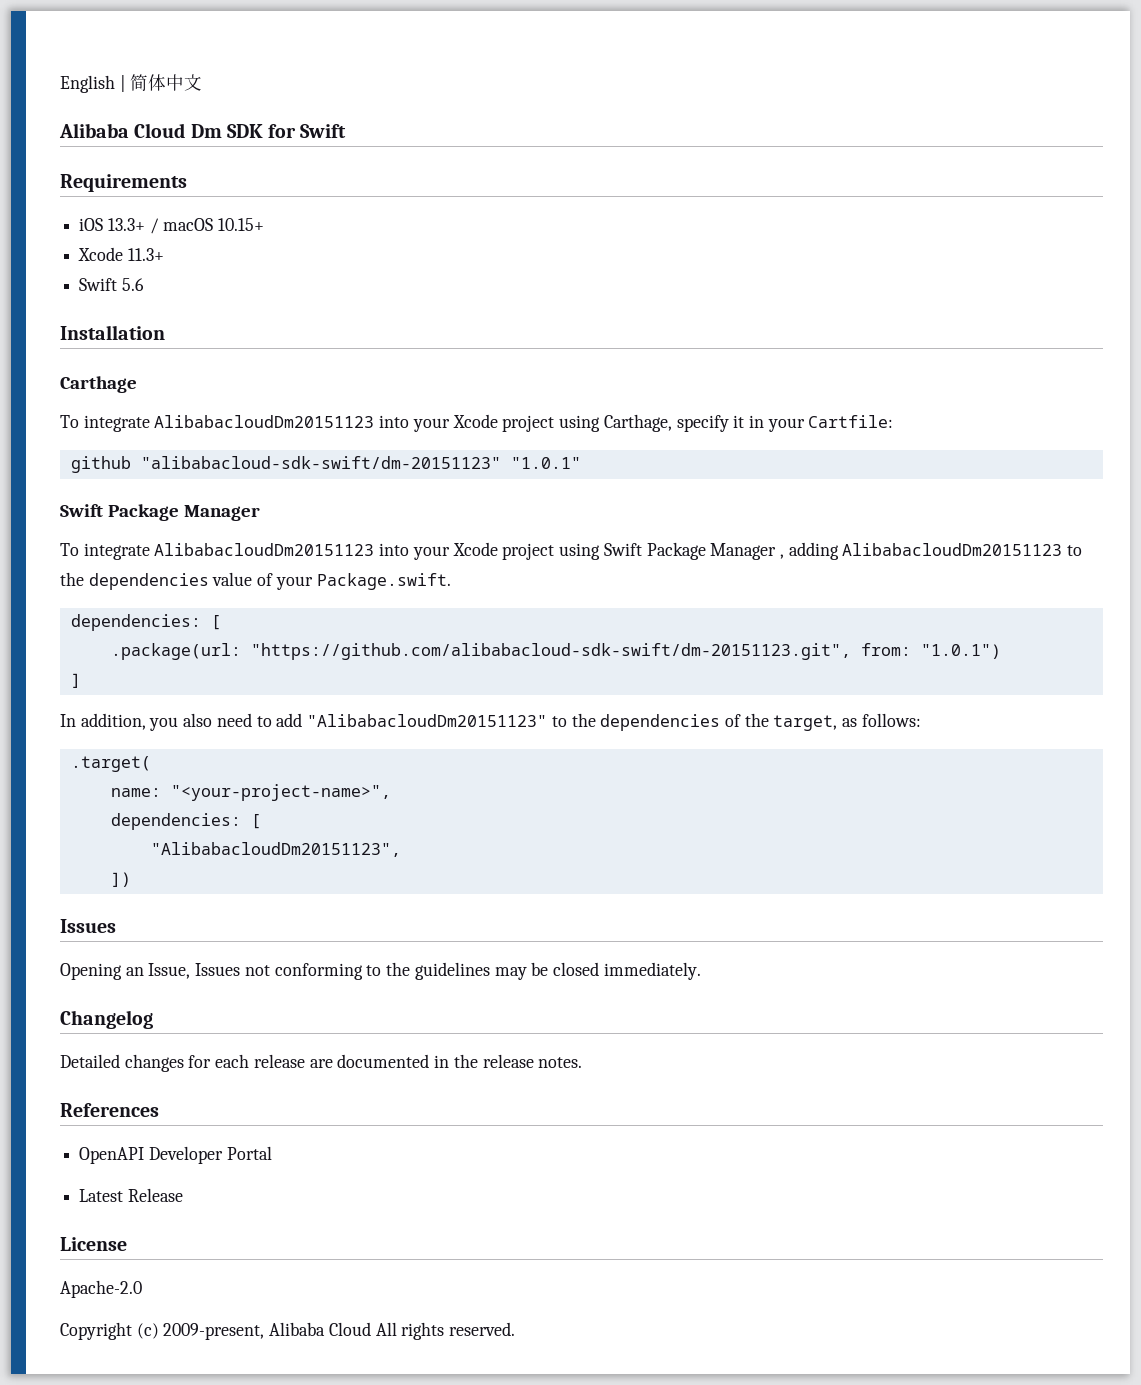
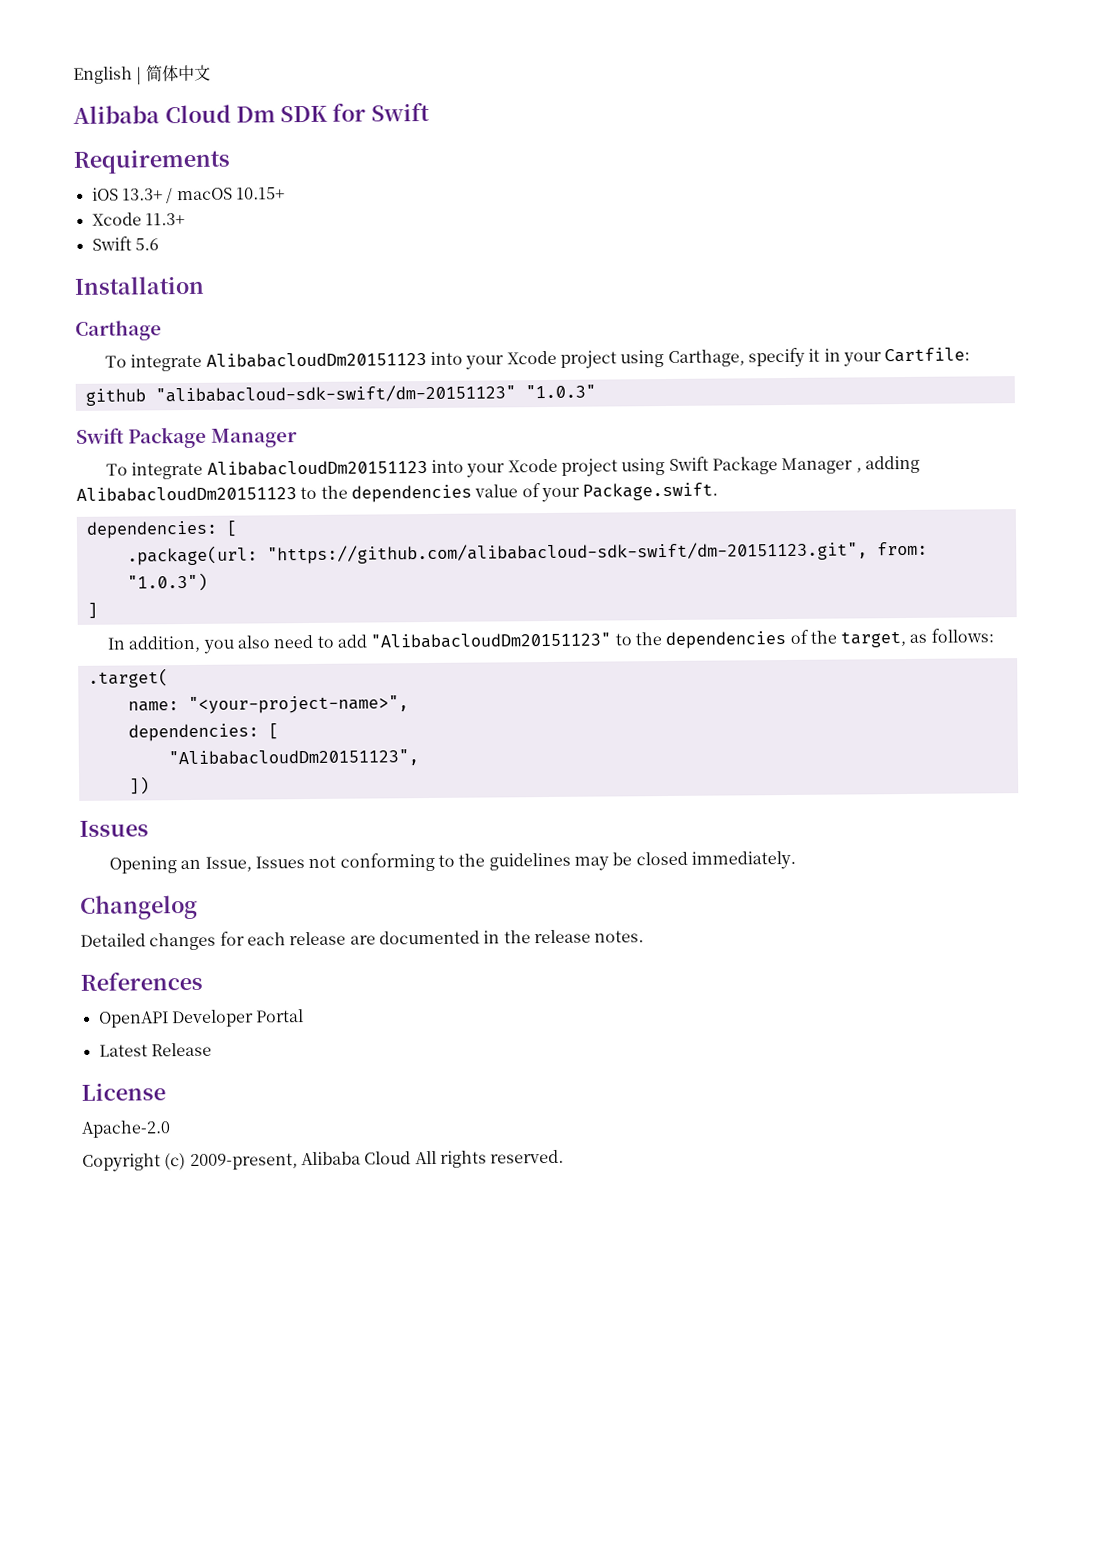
[510,457,581,469] "1.0.1" -> [524,384,596,399] "1.0.3"
[920,644,1001,659] "1.0.1") -> [126,572,208,592] "1.0.3")

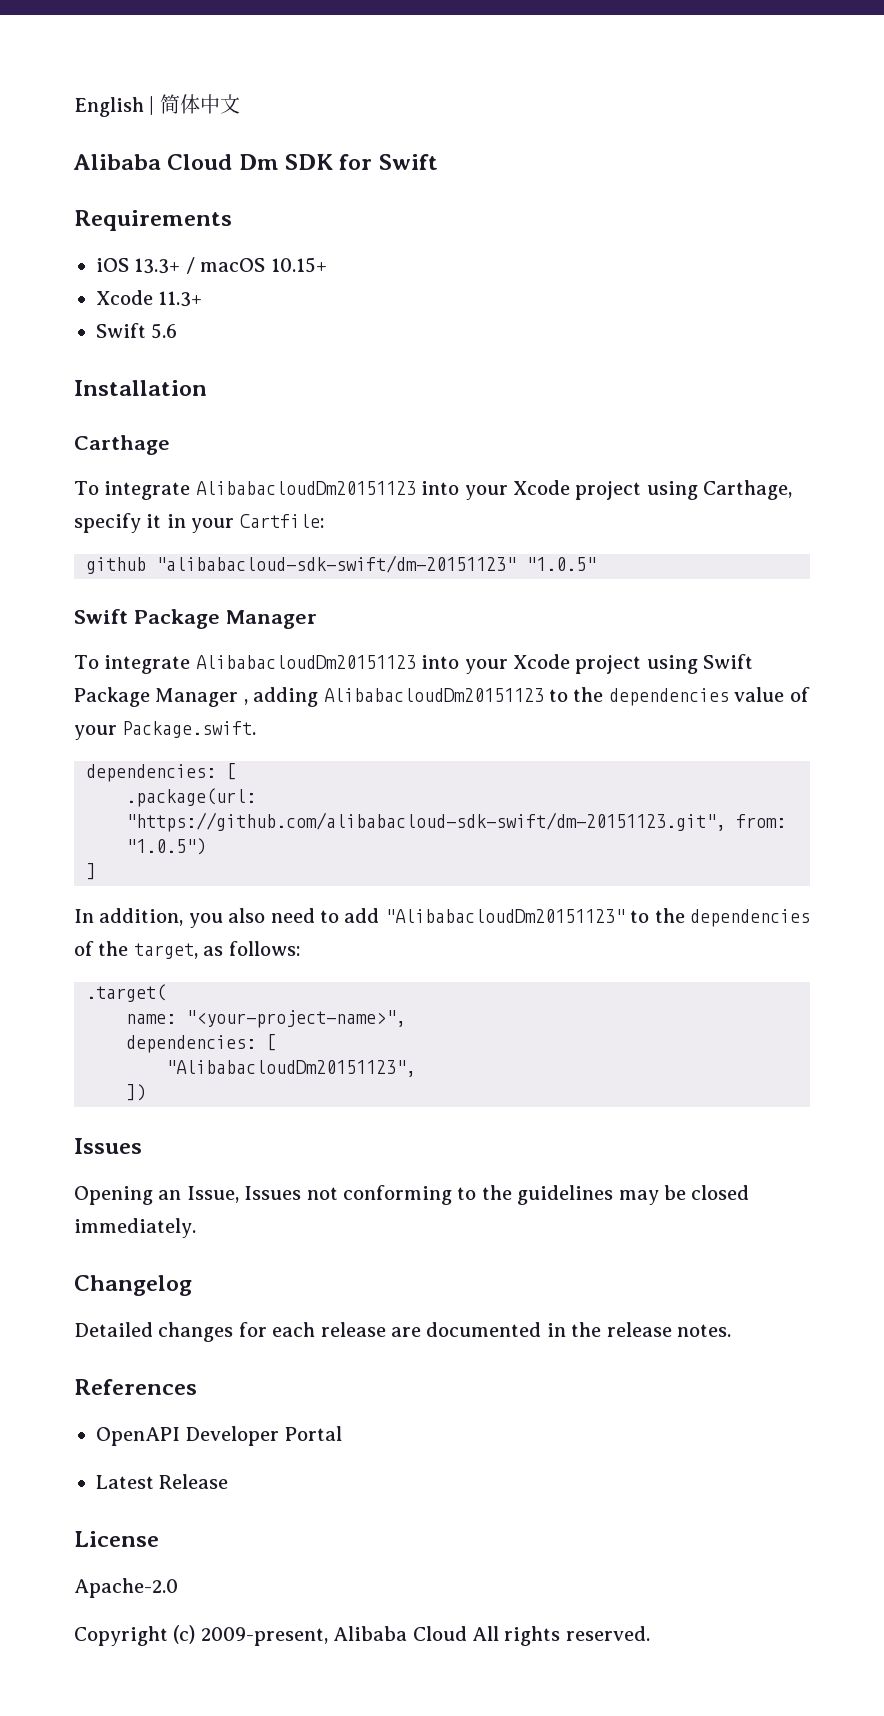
[524,384,596,399] "1.0.3" -> [526,557,596,571] "1.0.5"
[126,572,208,592] "1.0.3") -> [126,838,206,855] "1.0.5")

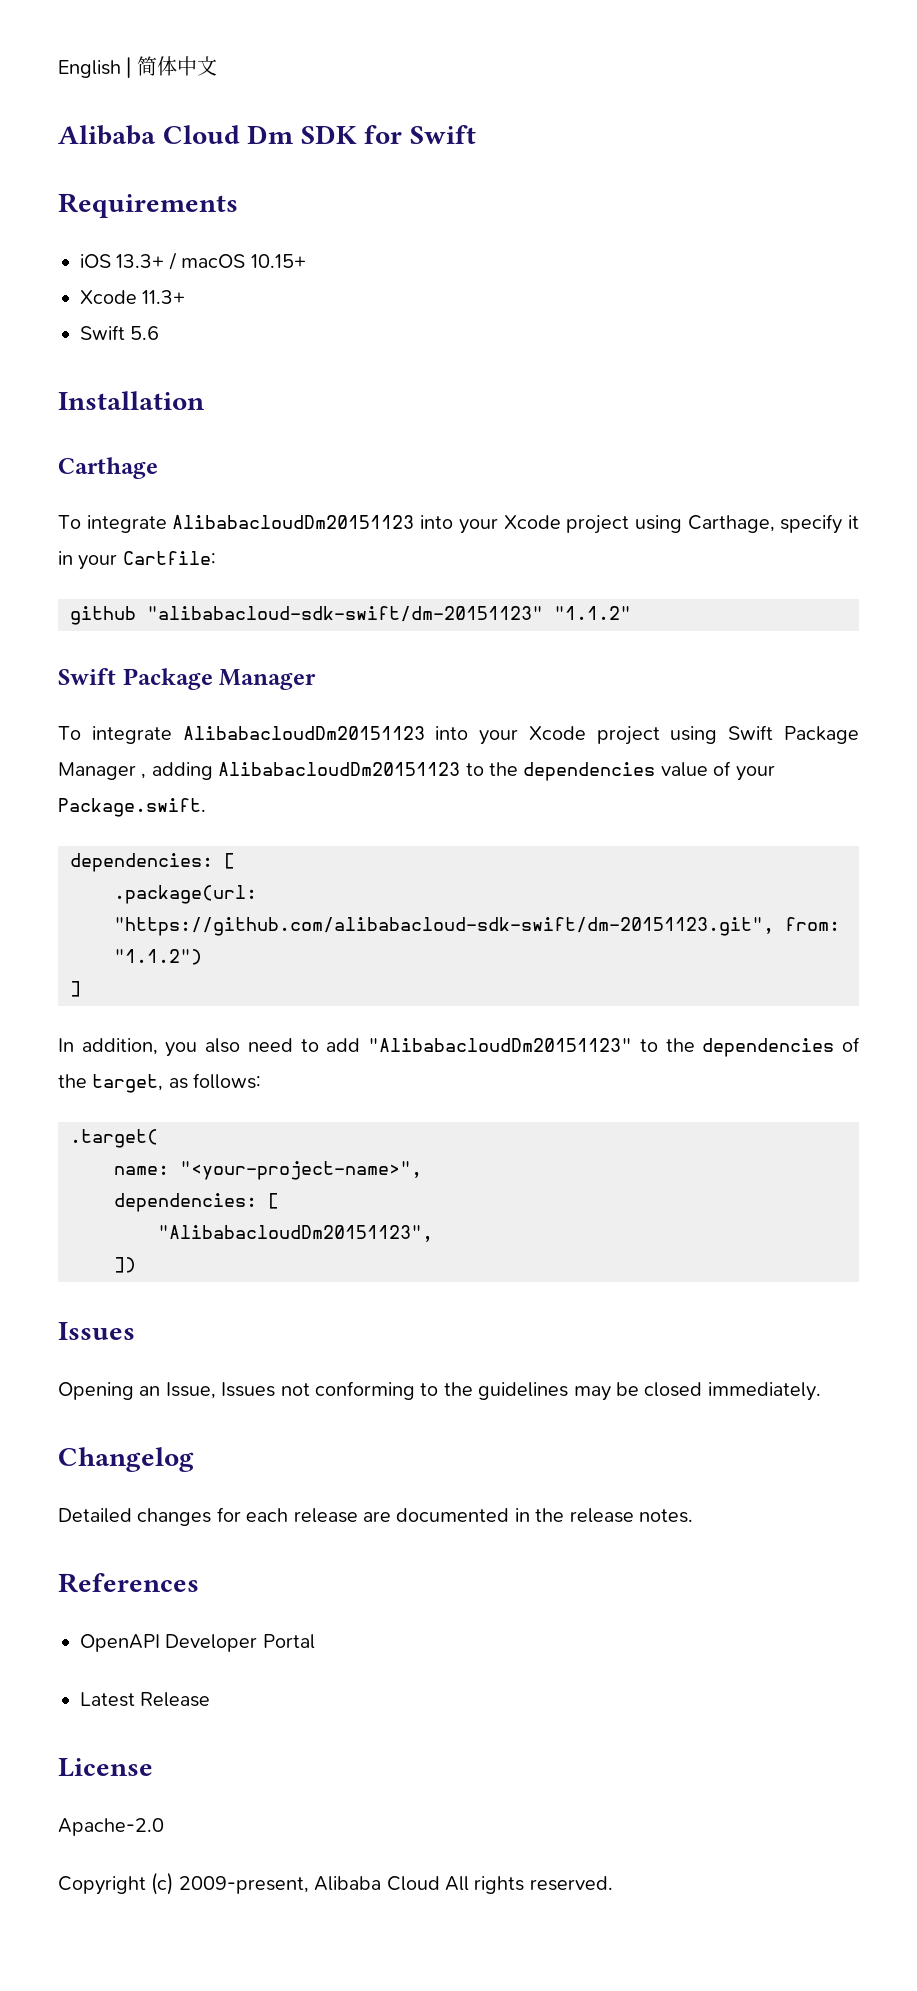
[526,557,596,571] "1.0.5" -> [554,606,631,620] "1.1.2"
[126,838,206,855] "1.0.5") -> [114,949,202,965] "1.1.2")

